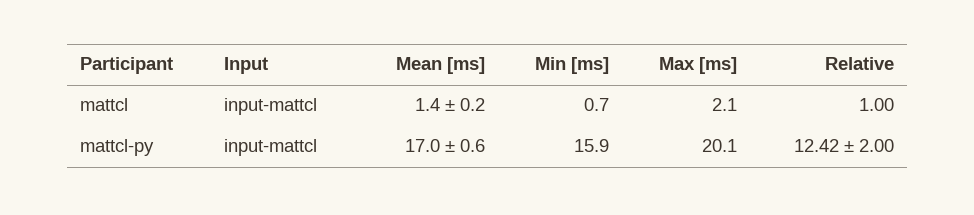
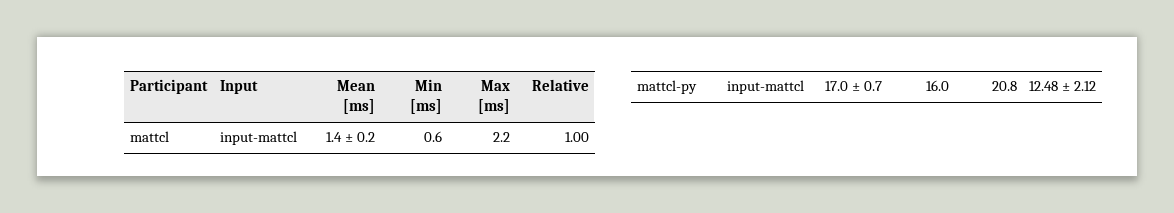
[584,98,610,111] [712,98,738,111] 0.7 | 2.1 -> [423,131,442,142] [492,132,510,142] 0.6 | 2.2
[460,139,486,152] [574,139,610,152] [702,139,738,152] [794,139,895,152] 0.6 | 15.9 | 20.1 | 12.42 ± 2.00 -> [863,81,882,91] [925,80,949,91] [991,81,1017,91] [1028,81,1096,91] 0.7 | 16.0 | 20.8 | 12.48 ± 2.12

